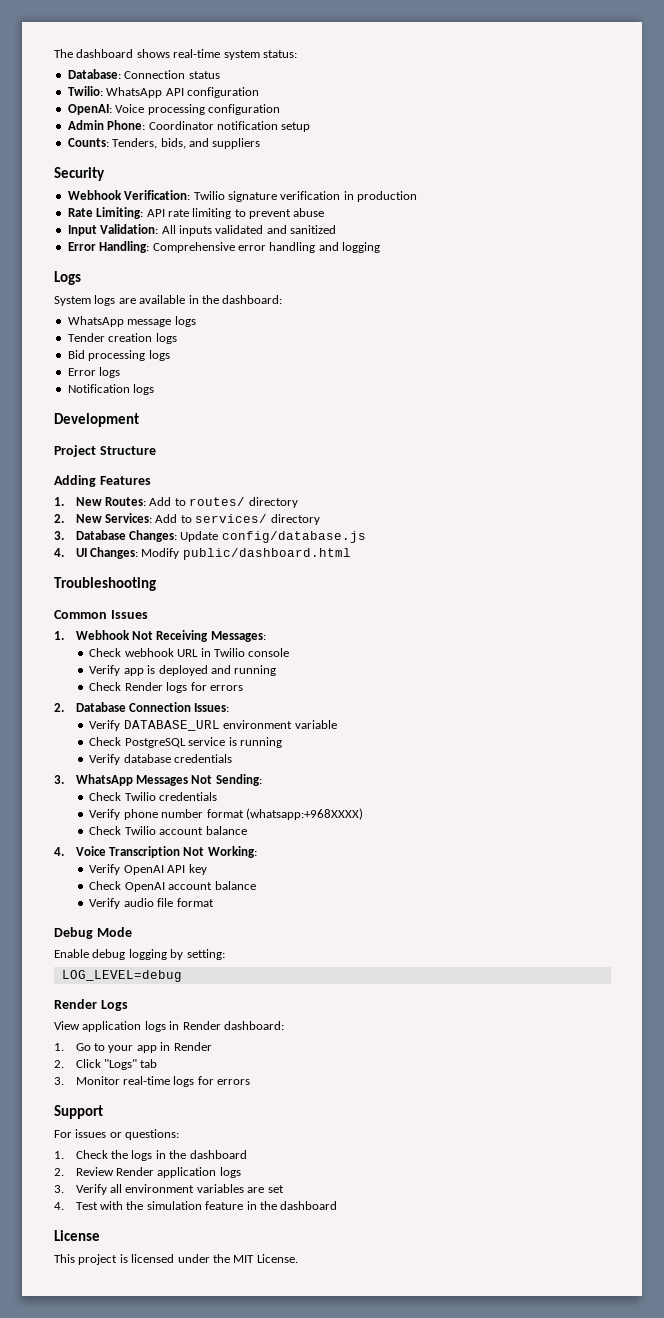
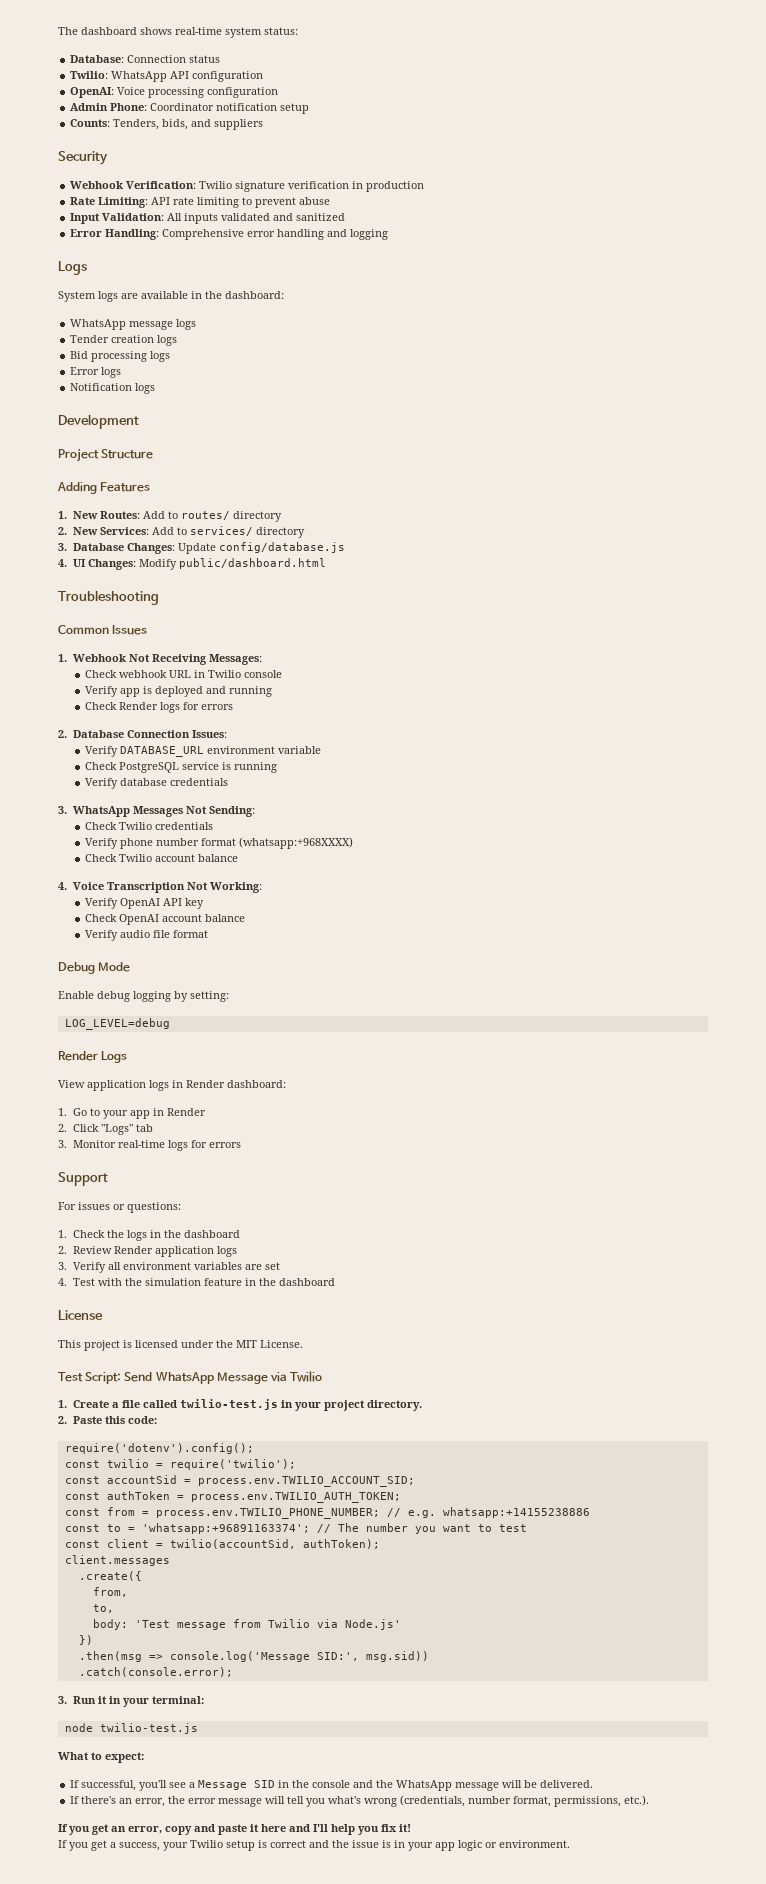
(298, 1258) none -> [58,1371,323,1384] [58,1399,422,1411] [58,1416,157,1424] [64,1443,254,1454] [64,1459,296,1470] [64,1475,415,1487] [64,1491,401,1503] [64,1507,590,1519] [64,1523,527,1534] [64,1539,380,1549] [64,1555,170,1566] [78,1571,142,1581] [92,1587,128,1597] [92,1604,114,1613] [92,1619,401,1630] [78,1635,93,1645] [78,1651,429,1662] [78,1667,233,1677] [58,1696,204,1707] [64,1723,198,1734] [58,1752,144,1763] [70,1780,594,1791] [70,1795,650,1807] [58,1824,411,1835] [58,1840,570,1851] // Test Script: Send WhatsApp Message via Twilio // 1. Create a file called twilio-test.js in your project directory. // 2. Paste this code: // require('dotenv').config(); // const twilio = require('twilio'); // const accountSid = process.env.TWILIO_ACCOUNT_SID; // const authToken = process.env.TWILIO_AUTH_TOKEN; // const from = process.env.TWILIO_PHONE_NUMBER; // e.g. whatsapp:+14155238886 // const to = 'whatsapp:+96891163374'; // The number you want to test // const client = twilio(accountSid, authToken); // client.messages // .create({ // from, // to, // body: 'Test message from Twilio via Node.js' // }) // .then(msg => console.log('Message SID:', msg.sid)) // .catch(console.error); // 3. Run it in your terminal: // node twilio-test.js // What to expect: // If successful, you'll see a Message SID in the console and the WhatsApp message will be delivered. // If there's an error, the error message will tell you what's wrong (credentials, number format, permissions, etc.). // If you get an error, copy and paste it here and I'll help you fix it! // If you get a success, your Twilio setup is correct and the issue is in your app logic or environment.

